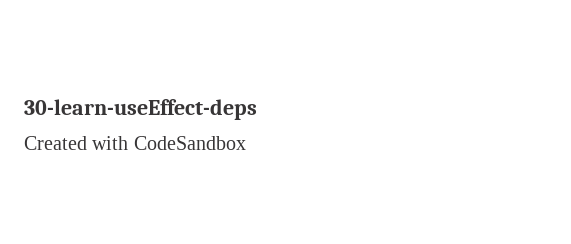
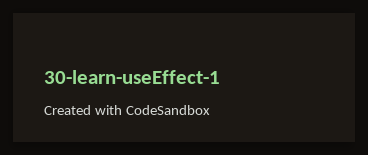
[24,99,257,120] 30-learn-useEffect-deps -> [44,70,220,84] 30-learn-useEffect-1

